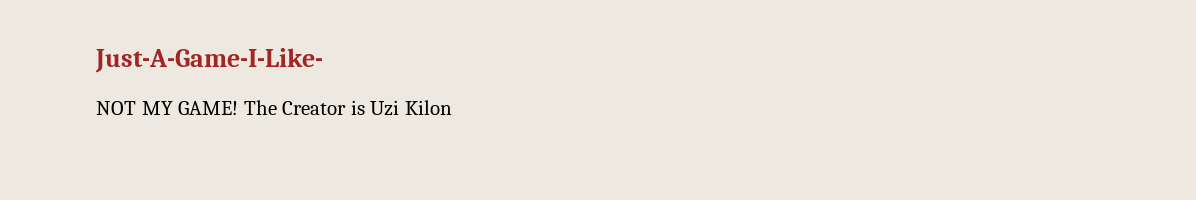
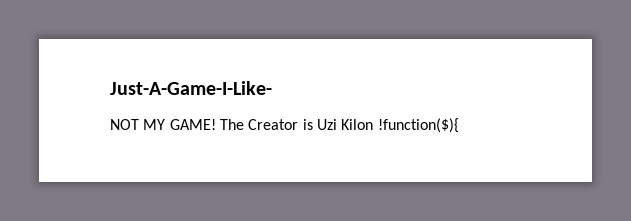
(452, 107) none -> [377,118,459,133] !function($){

